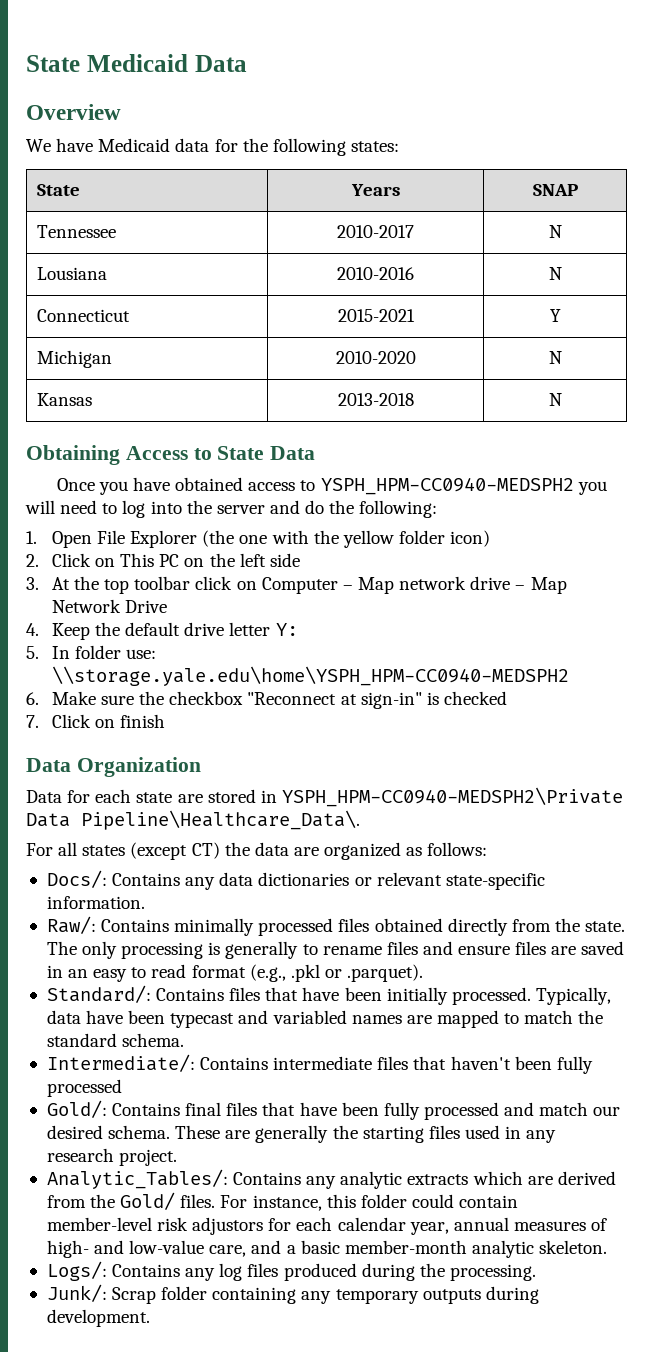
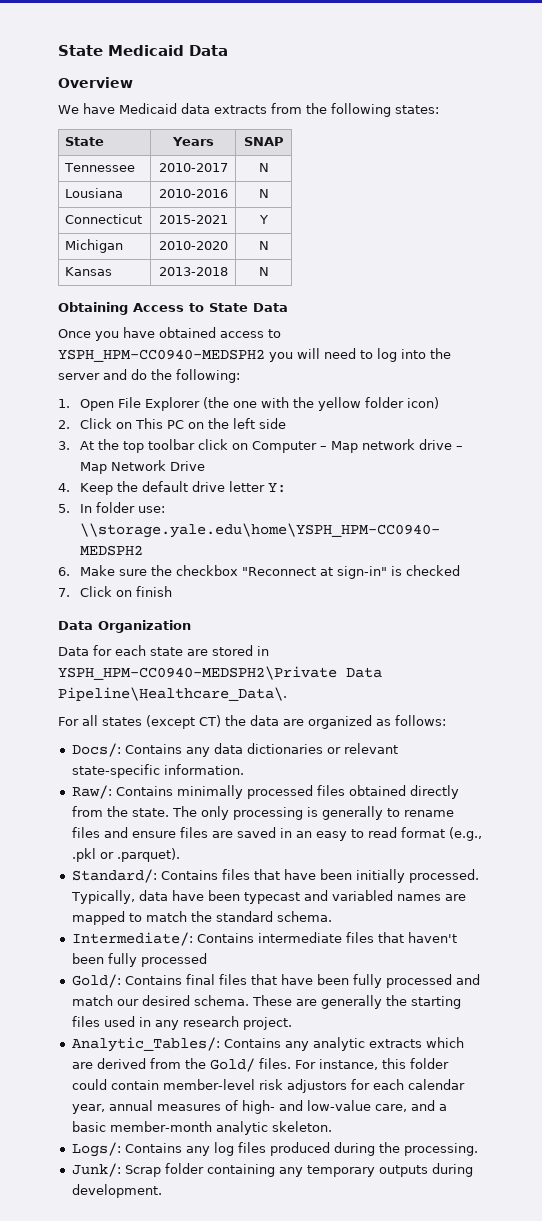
[214,139,238,152] for -> [214,103,302,114] extracts from

